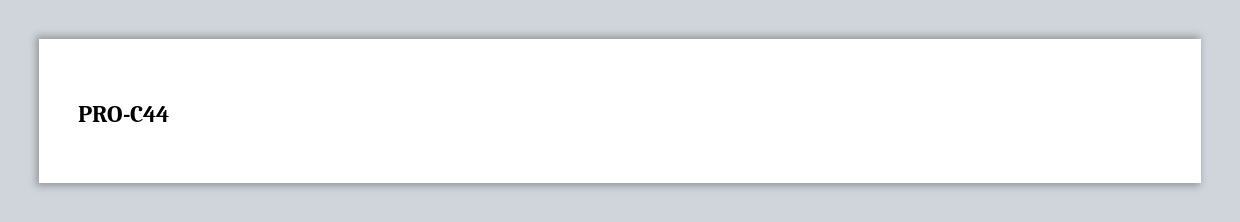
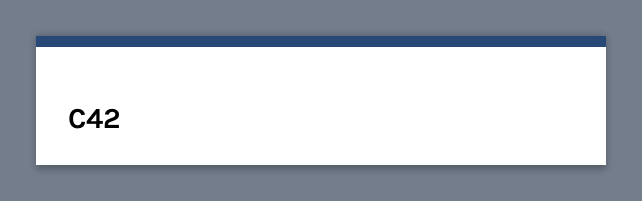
[78,106,169,122] PRO-C44 -> [68,108,121,129] C42

